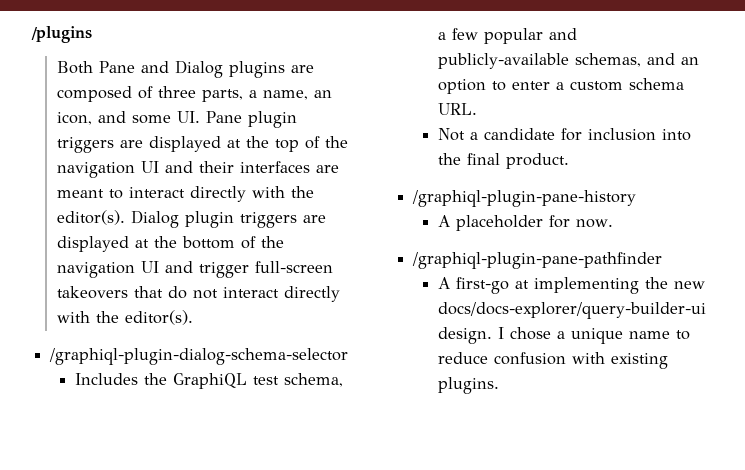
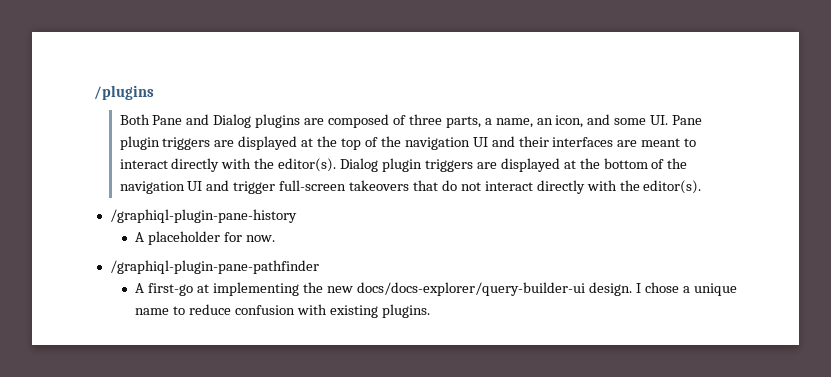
[49,348,349,365] [74,373,343,389] [437,28,577,44] [437,53,699,69] [437,78,684,94] [437,103,477,115] [437,128,691,141] [437,153,569,169] // /graphiql-plugin-dialog-schema-selector // Includes the GraphiQL test schema, a few popular and publicly-available schemas, and an option to enter a custom schema URL. // Not a candidate for inclusion into the final product. -> (702, 187) none

